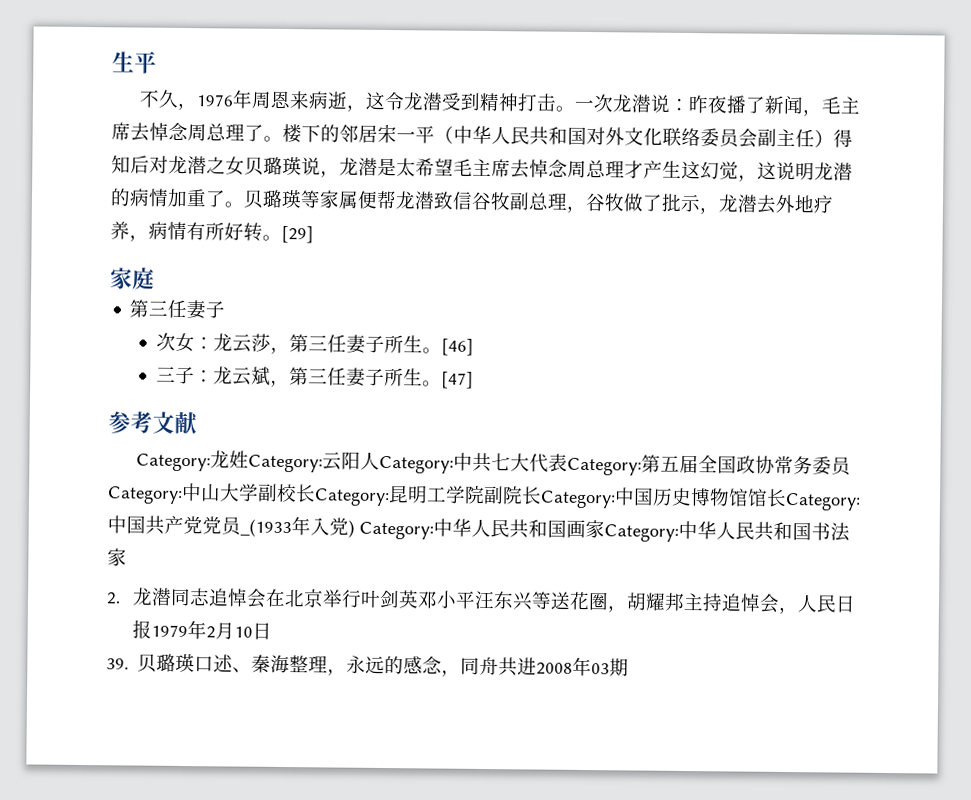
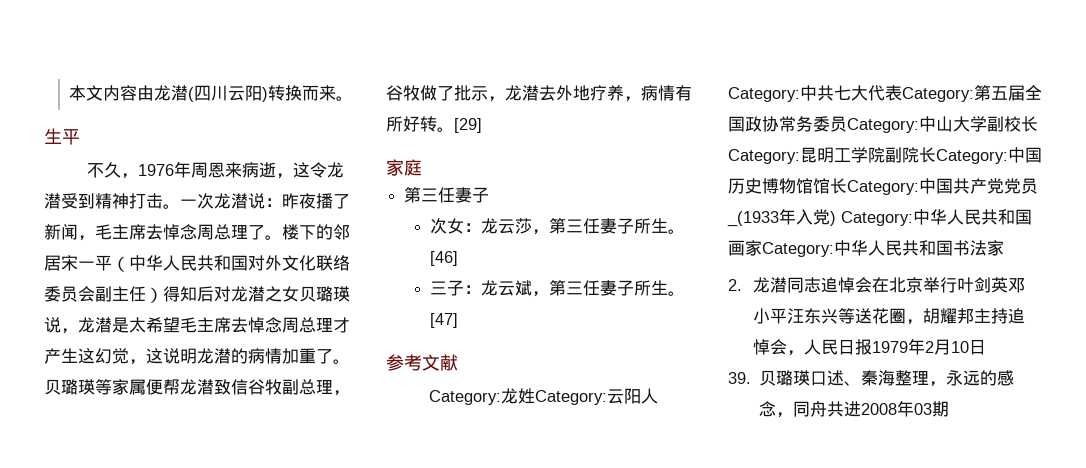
(112, 62) none -> [69,85,354,102] 本文内容由龙潜(四川云阳)转换而来。 //

